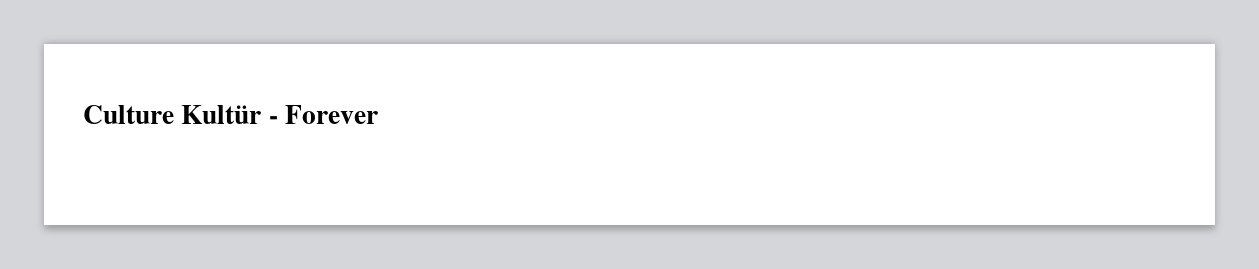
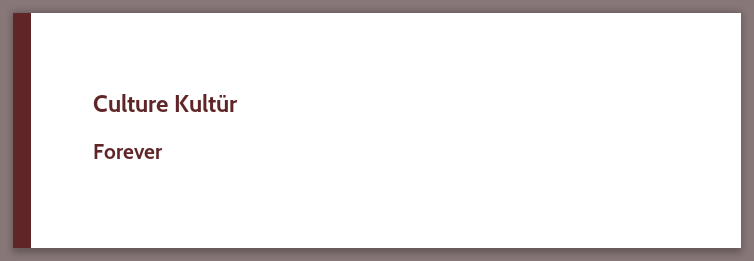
[268,116,278,124] - -> (239, 103) //

